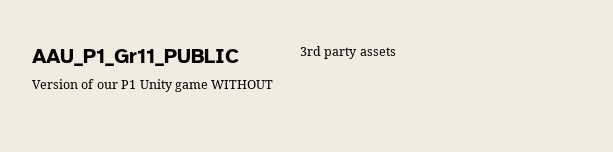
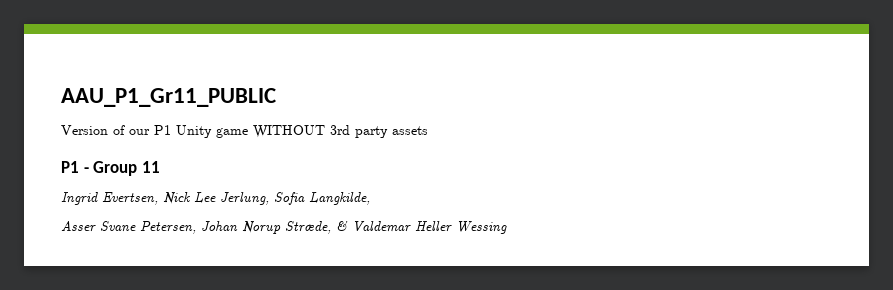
(396, 51) none -> [61,161,160,176] [61,192,370,205] [61,221,507,234] // P1 - Group 11 // Ingrid Evertsen, Nick Lee Jerlung, Sofia Langkilde, // Asser Svane Petersen, Johan Norup Stræde, & Valdemar Heller Wessing

